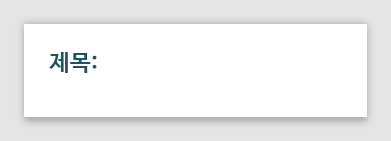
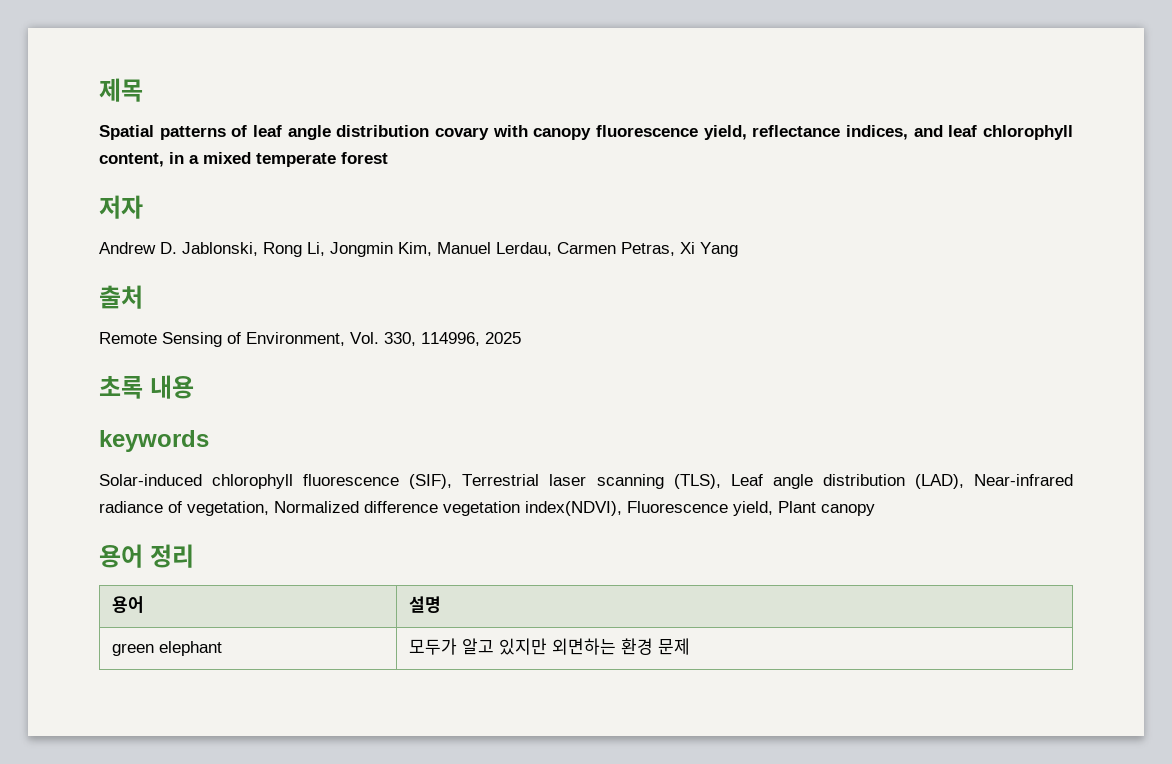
[49,52,98,73] 제목: -> [99,78,143,102] [99,125,1073,140] [99,152,388,167] [99,195,143,219] [99,242,738,257] [99,285,143,309] [99,332,521,347] [99,375,194,399] [99,430,209,452] [99,474,1073,489] [99,501,875,516] [99,544,194,568] [111,596,144,613] [408,596,441,613] [111,641,222,656] [408,638,690,655] 제목 // Spatial patterns of leaf angle distribution covary with canopy fluorescence yield, reflectance indices, and leaf chlorophyll content, in a mixed temperate forest // 저자 // Andrew D. Jablonski, Rong Li, Jongmin Kim, Manuel Lerdau, Carmen Petras, Xi Yang // 출처 // Remote Sensing of Environment, Vol. 330, 114996, 2025 // 초록 내용 // keywords // Solar-induced chlorophyll fluorescence (SIF), Terrestrial laser scanning (TLS), Leaf angle distribution (LAD), Near-infrared radiance of vegetation, Normalized difference vegetation index(NDVI), Fluorescence yield, Plant canopy // 용어 정리 // 용어 | 설명 // green elephant | 모두가 알고 있지만 외면하는 환경 문제

